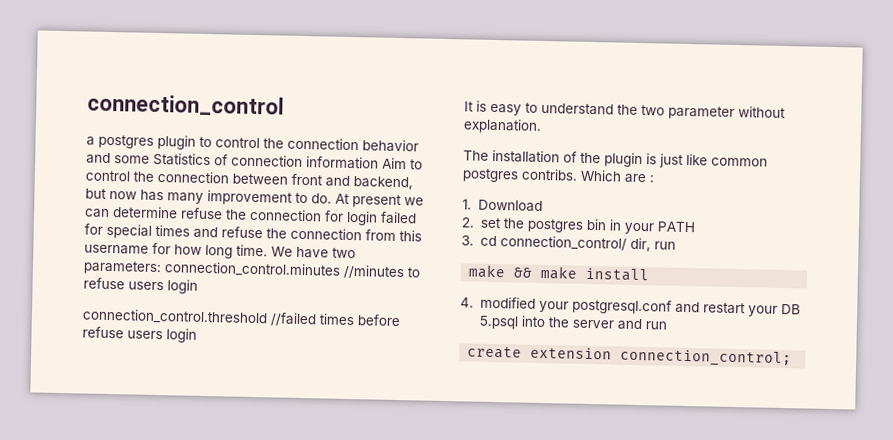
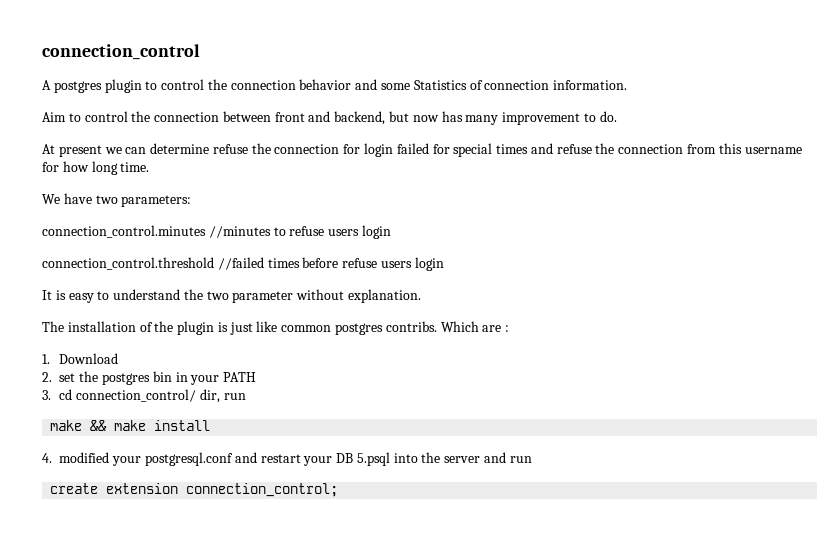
[86,136,95,146] a -> [42,80,51,90] A
[306,156,379,170] information -> [553,80,628,90] information. //
(332, 198) none -> (617, 116) //
(268, 250) none -> (150, 167) //
(162, 268) none -> (192, 201) //

